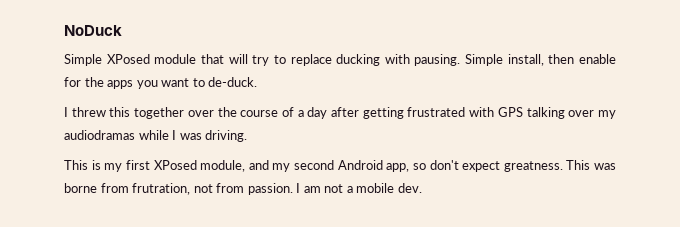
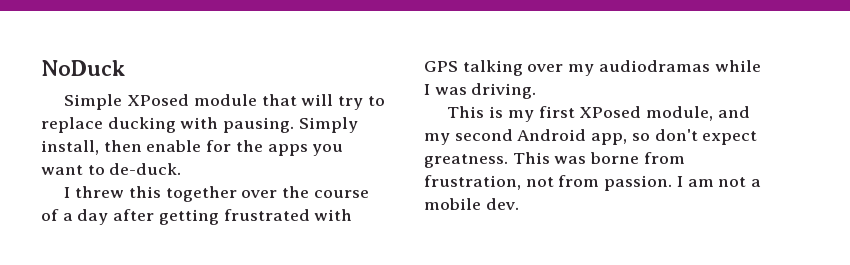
[465,54,504,66] Simple -> [298,117,358,133] Simply
[132,183,191,195] frutration, -> [424,175,521,190] frustration,

